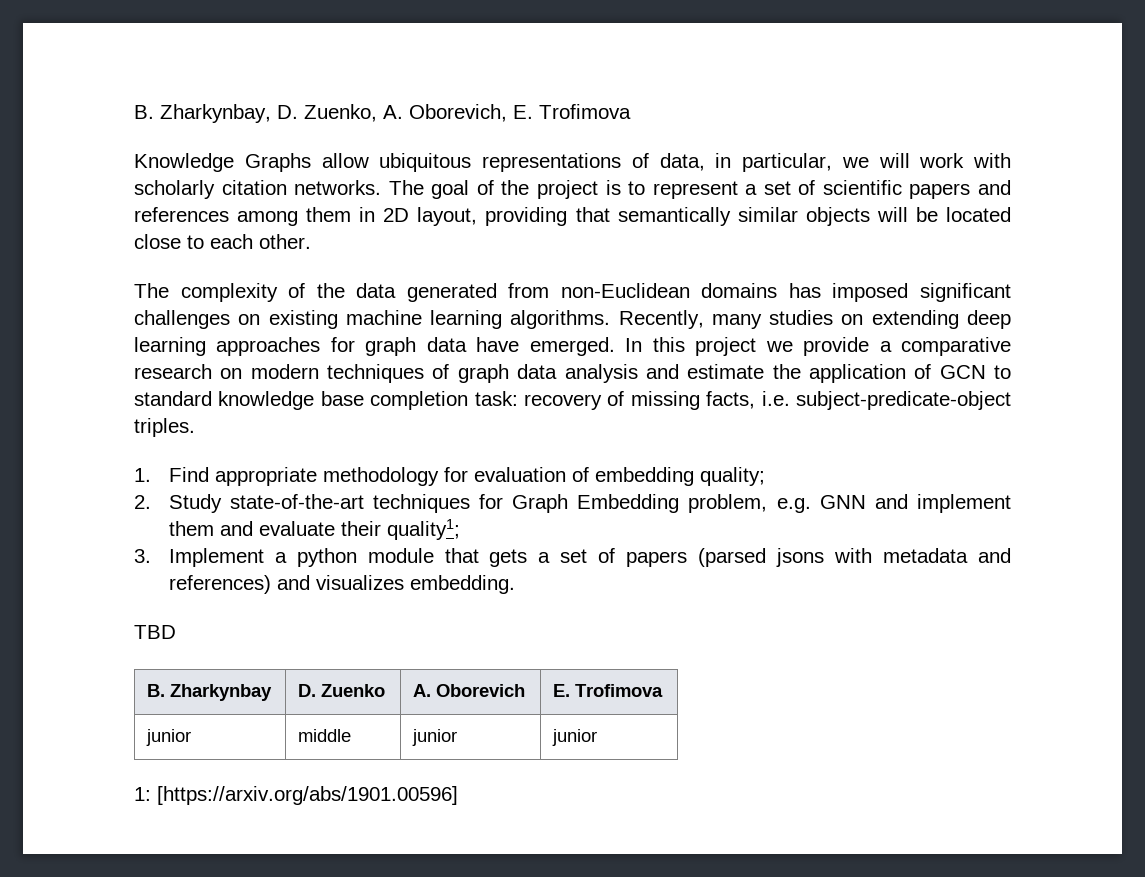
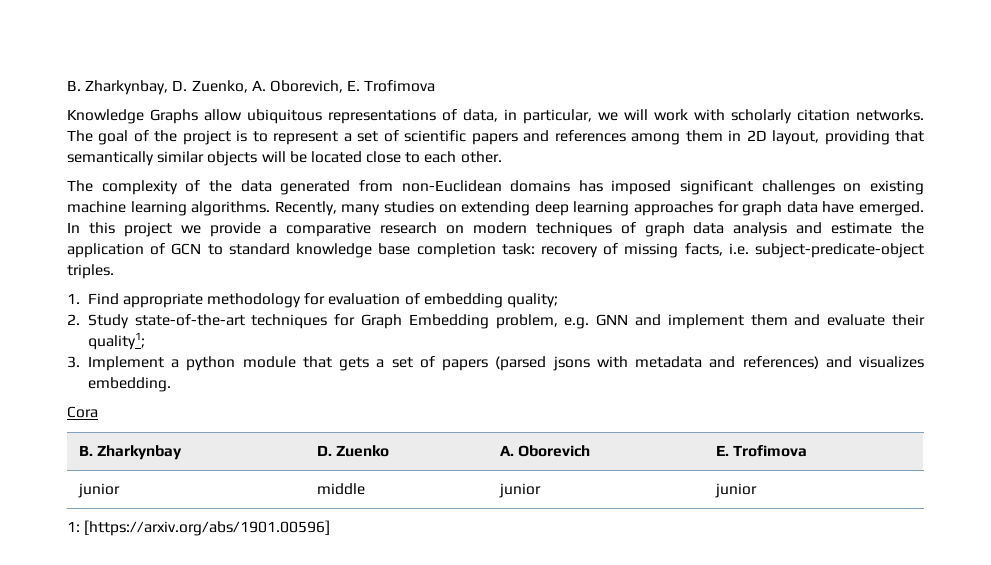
[134,625,176,639] TBD -> [67,406,98,418] Cora

